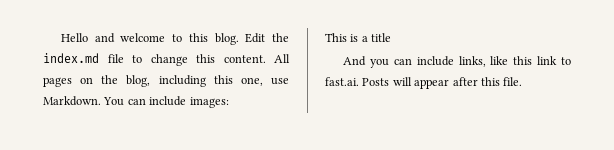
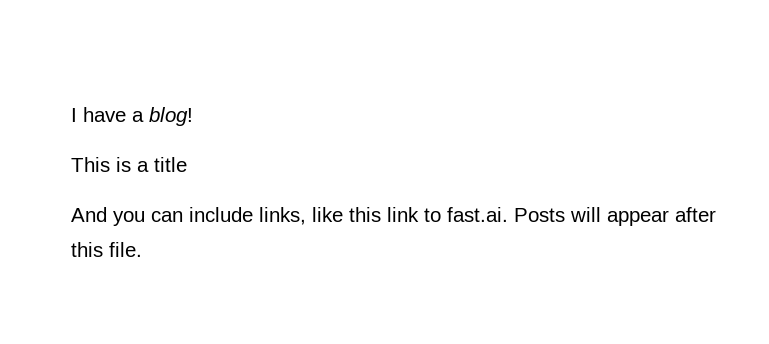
[60,33,289,45] [43,53,290,66] [43,75,289,87] [43,96,229,108] Hello and welcome to this blog. Edit the index.md file to change this content. All pages on the blog, including this one, use Markdown. You can include images: -> [71,107,193,126] I have a blog!

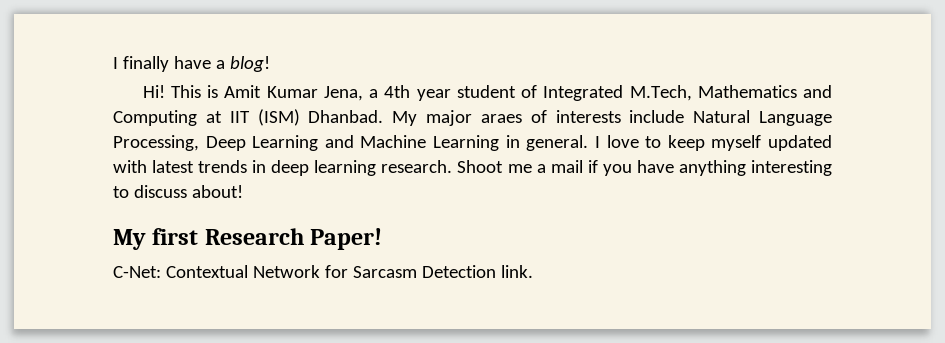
[71,108,77,122] I -> [113,56,169,72] I finally
(193, 116) none -> [142,85,165,98] Hi!
[137,157,187,172] [71,207,716,226] [71,242,142,257] a title // And you can include links, like this link to fast.ai. Posts will appear after this file. -> [224,85,833,101] [113,109,832,126] [113,135,832,151] [113,160,833,176] [113,185,243,198] [113,228,383,250] [113,265,533,278] Amit Kumar Jena, a 4th year student of Integrated M.Tech, Mathematics and Computing at IIT (ISM) Dhanbad. My major araes of interests include Natural Language Processing, Deep Learning and Machine Learning in general. I love to keep myself updated with latest trends in deep learning research. Shoot me a mail if you have anything interesting to discuss about! // My first Research Paper! // C-Net: Contextual Network for Sarcasm Detection link.

